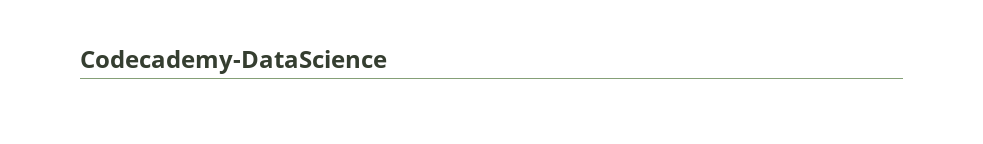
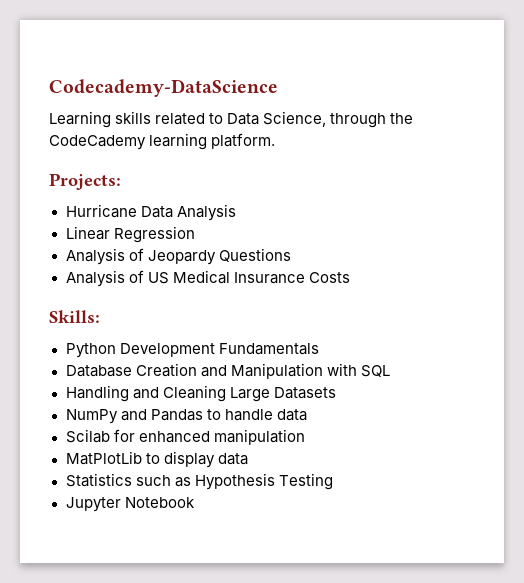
(387, 62) none -> [49,111,414,128] [49,133,276,150] [49,173,121,190] [65,204,236,221] [65,226,195,243] [65,248,291,265] [65,270,350,287] [49,310,100,323] [65,343,319,358] [65,363,390,379] [65,385,336,402] [65,409,307,424] [65,429,305,445] [65,451,248,468] [65,473,333,490] [65,497,195,512] // Learning skills related to Data Science, through the CodeCademy learning platform. // Projects: // Hurricane Data Analysis // Linear Regression // Analysis of Jeopardy Questions // Analysis of US Medical Insurance Costs // Skills: // Python Development Fundamentals // Database Creation and Manipulation with SQL // Handling and Cleaning Large Datasets // NumPy and Pandas to handle data // Scilab for enhanced manipulation // MatPlotLib to display data // Statistics such as Hypothesis Testing // Jupyter Notebook

